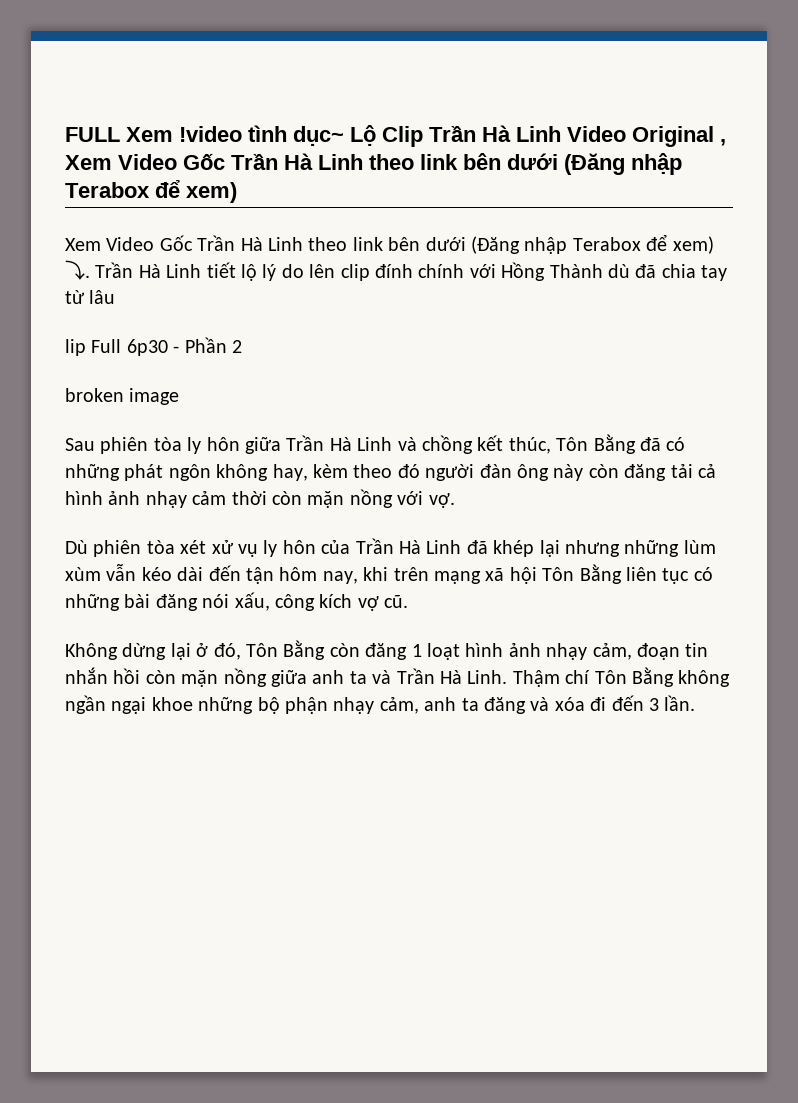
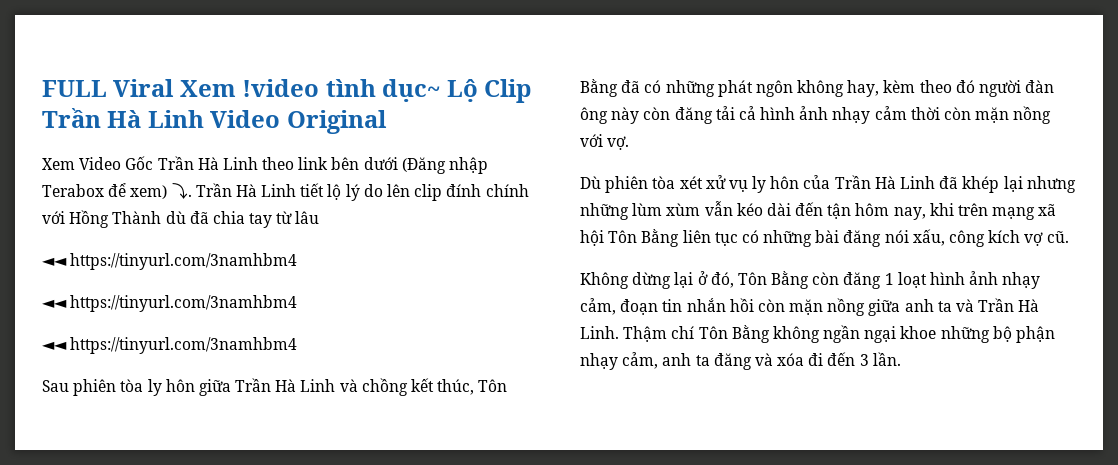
(120, 134) none -> [113,79,175,97] Viral
[720,139,726,146] [65,153,682,175] [65,180,237,203] , Xem Video Gốc Trần Hà Linh theo link bên dưới (Đăng nhập Terabox để xem) -> (387, 122) none
[65,337,243,356] [65,388,180,405] lip Full 6p30 - Phần 2 // broken image -> [42,253,298,270] [42,295,298,312] [42,337,298,354] ◄◄ https://tinyurl.com/3namhbm4 // ◄◄ https://tinyurl.com/3namhbm4 // ◄◄ https://tinyurl.com/3namhbm4

